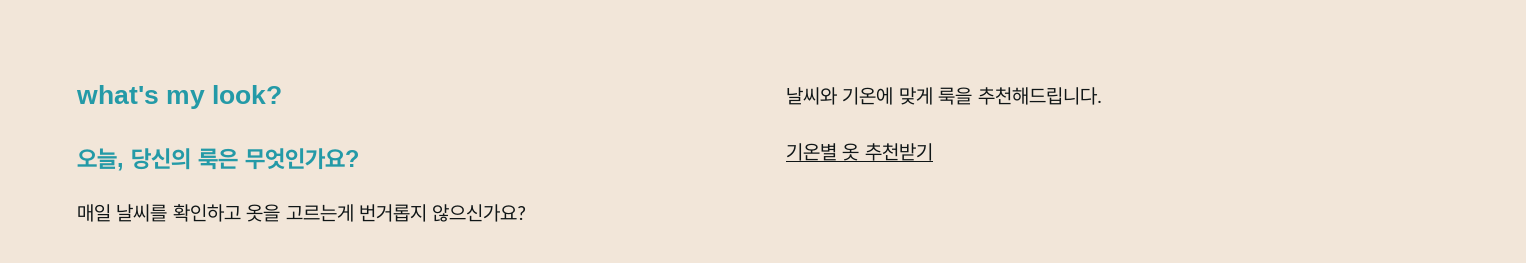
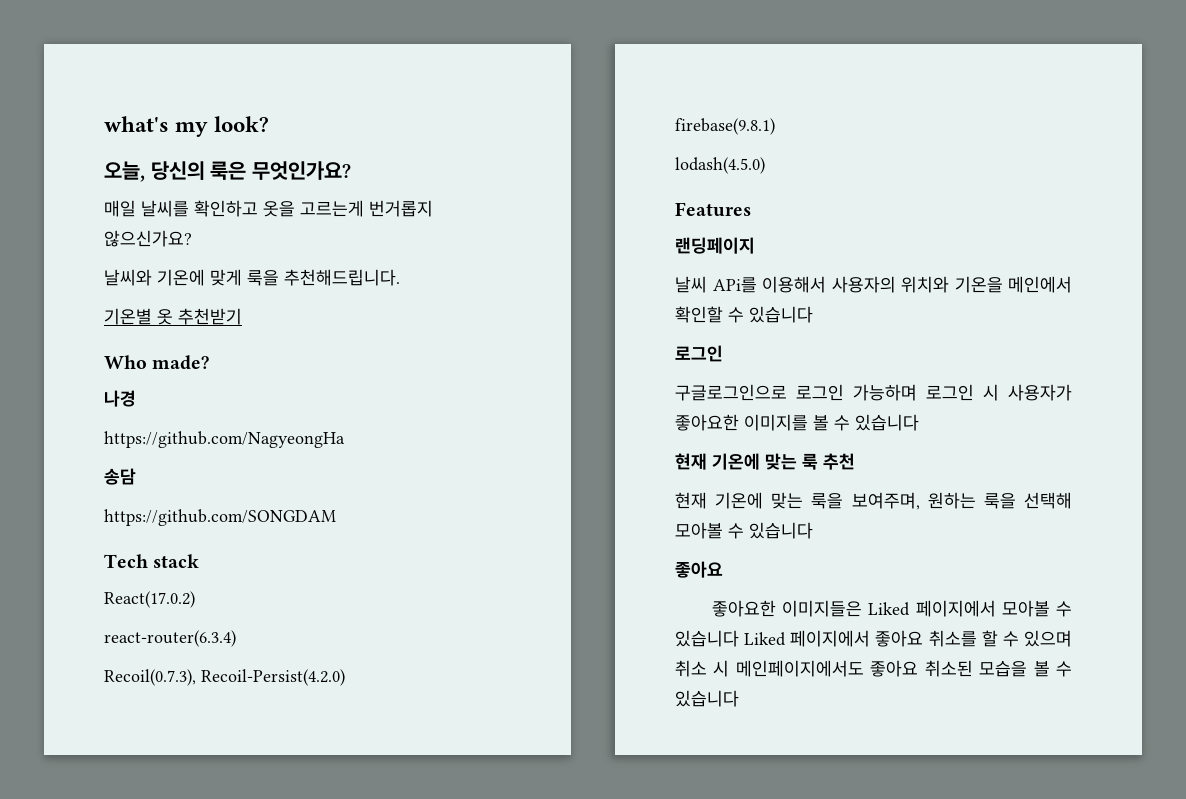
(933, 152) none -> [104,355,210,370] [104,390,136,407] [104,431,345,448] [104,468,136,485] [104,509,336,526] [104,554,200,568] [104,591,195,608] [104,630,236,647] [104,669,345,686] [675,118,775,135] [675,157,765,174] [675,202,751,217] [675,237,755,254] [675,276,1072,293] [675,306,813,323] [675,345,723,362] [675,384,1072,401] [675,414,919,431] [675,453,855,470] [675,492,1072,510] [675,522,813,539] [675,561,723,578] [712,600,1072,617] [675,630,1072,647] [675,660,1072,677] [675,690,739,707] // Who made? // 나경 // https://github.com/NagyeongHa // 송담 // https://github.com/SONGDAM // Tech stack // React(17.0.2) // react-router(6.3.4) // Recoil(0.7.3), Recoil-Persist(4.2.0) // firebase(9.8.1) // lodash(4.5.0) // Features // 랜딩페이지 // 날씨 APi를 이용해서 사용자의 위치와 기온을 메인에서 확인할 수 있습니다 // 로그인 // 구글로그인으로 로그인 가능하며 로그인 시 사용자가 좋아요한 이미지를 볼 수 있습니다 // 현재 기온에 맞는 룩 추천 // 현재 기온에 맞는 룩을 보여주며, 원하는 룩을 선택해 모아볼 수 있습니다 // 좋아요 // 좋아요한 이미지들은 Liked 페이지에서 모아볼 수 있습니다 Liked 페이지에서 좋아요 취소를 할 수 있으며 취소 시 메인페이지에서도 좋아요 취소된 모습을 볼 수 있습니다

